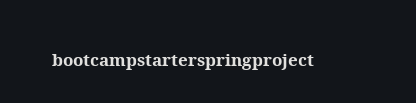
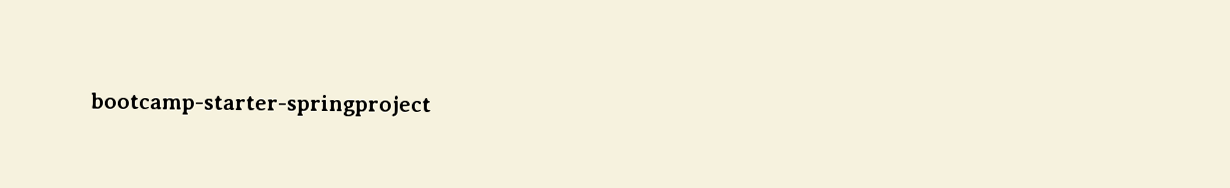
[52,54,314,70] bootcampstarterspringproject -> [90,92,431,118] bootcamp-starter-springproject

